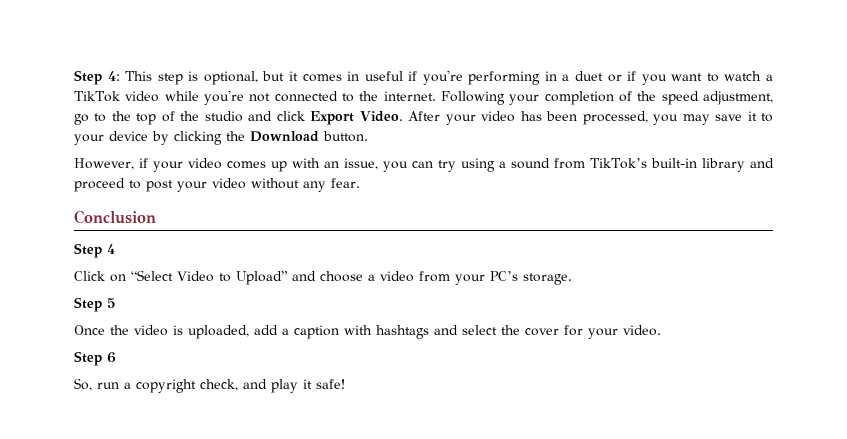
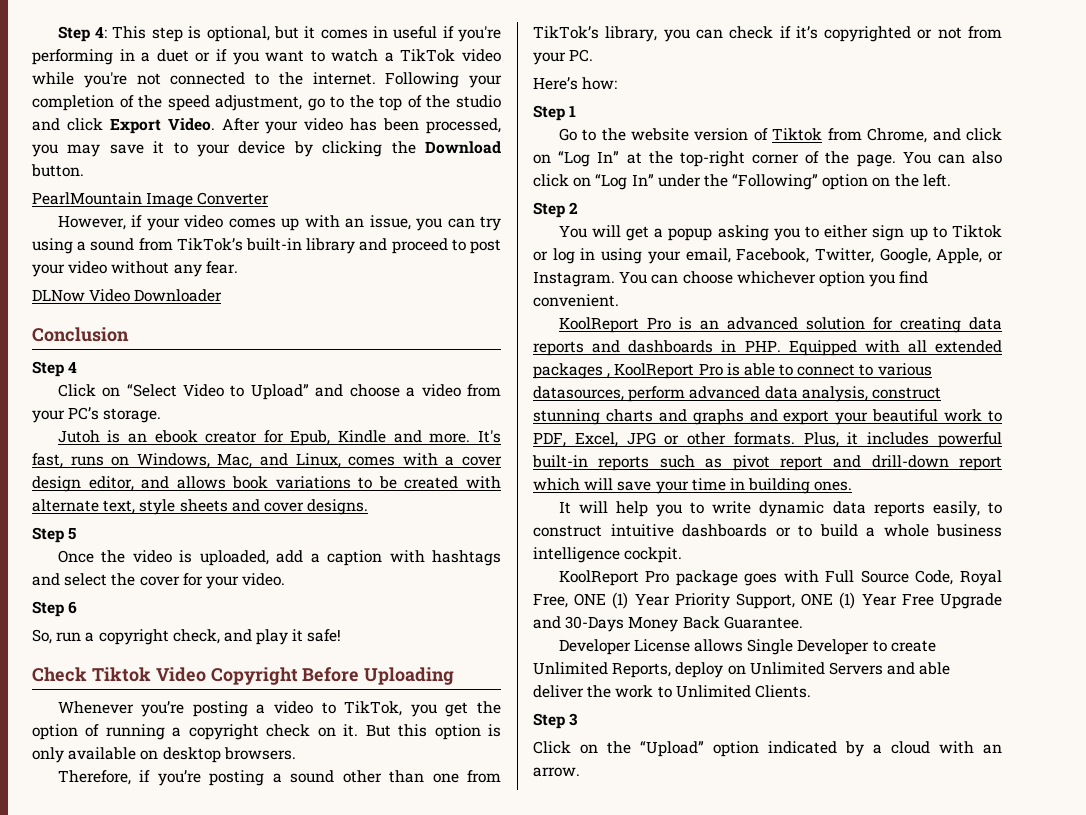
(368, 136) none -> [32,192,270,208] // PearlMountain Image Converter
(360, 183) none -> [32,289,223,302] // DLNow Video Downloader
(572, 279) none -> [57,430,502,446] [32,453,503,468] [32,476,501,492] [32,499,369,515] // Jutoh is an ebook creator for Epub, Kindle and more. It's fast, runs on Windows, Mac, and Linux, comes with a cover design editor, and allows book variations to be created with alternate text, style sheets and cover designs.
(345, 384) none -> [32,667,455,685] [57,701,501,717] [32,724,501,740] [32,747,296,763] [57,770,502,786] [533,26,1002,42] [533,49,594,65] [533,77,618,90] [533,105,577,121] [558,128,1002,143] [533,151,1003,167] [533,174,951,190] [533,202,579,218] [558,225,1002,241] [533,248,1003,264] [533,271,929,287] [533,294,619,307] [558,317,1002,333] [533,340,1002,356] [533,363,932,379] [533,386,941,402] [533,409,1003,425] [533,432,1002,448] [532,455,1002,471] [533,478,853,494] [558,501,1002,517] [533,524,1002,537] [533,547,683,563] [558,570,1002,586] [533,592,1002,609] [533,616,803,632] [558,639,936,655] [533,662,951,678] [533,685,811,698] [533,713,579,729] [533,741,1002,757] [533,767,580,777] // Check Tiktok Video Copyright Before Uploading // Whenever you’re posting a video to TikTok, you get the option of running a copyright check on it. But this option is only available on desktop browsers. // Therefore, if you’re posting a sound other than one from TikTok’s library, you can check if it’s copyrighted or not from your PC. // Here’s how: // Step 1 // Go to the website version of Tiktok from Chrome, and click on “Log In” at the top-right corner of the page. You can also click on “Log In” under the “Following” option on the left. // Step 2 // You will get a popup asking you to either sign up to Tiktok or log in using your email, Facebook, Twitter, Google, Apple, or Instagram. You can choose whichever option you find convenient. // KoolReport Pro is an advanced solution for creating data reports and dashboards in PHP. Equipped with all extended packages , KoolReport Pro is able to connect to various datasources, perform advanced data analysis, construct stunning charts and graphs and export your beautiful work to PDF, Excel, JPG or other formats. Plus, it includes powerful built-in reports such as pivot report and drill-down report which will save your time in building ones. // It will help you to write dynamic data reports easily, to construct intuitive dashboards or to build a whole business intelligence cockpit. // KoolReport Pro package goes with Full Source Code, Royal Free, ONE (1) Year Priority Support, ONE (1) Year Free Upgrade and 30-Days Money Back Guarantee. // Developer License allows Single Developer to create Unlimited Reports, deploy on Unlimited Servers and able deliver the work to Unlimited Clients. // Step 3 // Click on the “Upload” option indicated by a cloud with an arrow.

